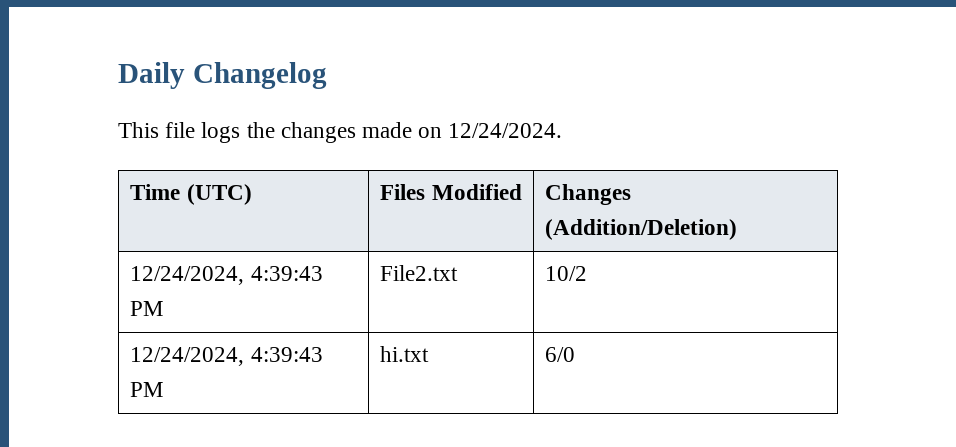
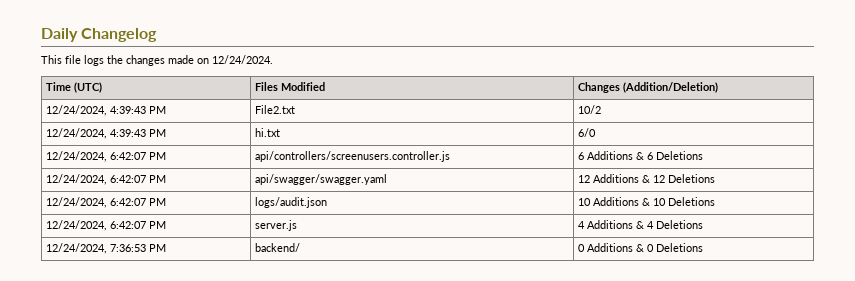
(576, 354) none -> [46,151,167,162] [255,151,451,162] [578,151,704,160] [46,174,167,185] [255,174,388,185] [578,174,716,183] [46,197,167,208] [255,197,328,208] [578,197,716,206] [46,220,167,231] [255,220,298,231] [578,220,704,229] [46,243,167,254] [255,243,301,252] [578,243,704,252] // 12/24/2024, 6:42:07 PM | api/controllers/screenusers.controller.js | 6 Additions & 6 Deletions // 12/24/2024, 6:42:07 PM | api/swagger/swagger.yaml | 12 Additions & 12 Deletions // 12/24/2024, 6:42:07 PM | logs/audit.json | 10 Additions & 10 Deletions // 12/24/2024, 6:42:07 PM | server.js | 4 Additions & 4 Deletions // 12/24/2024, 7:36:53 PM | backend/ | 0 Additions & 0 Deletions

